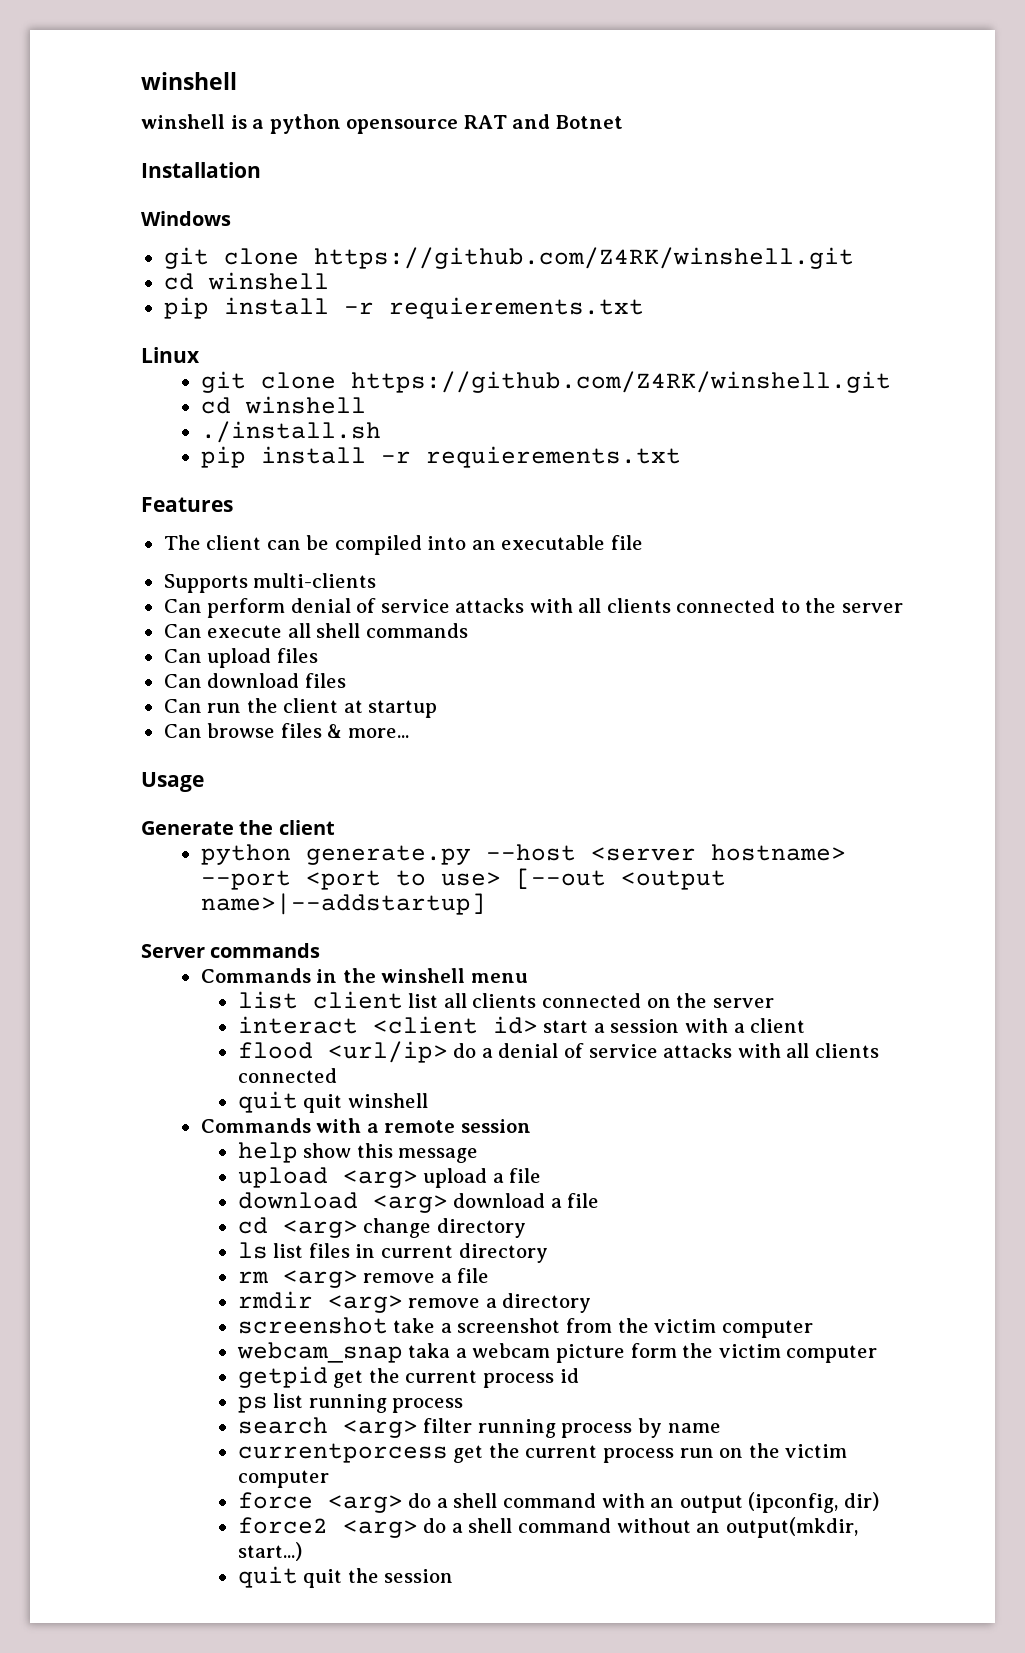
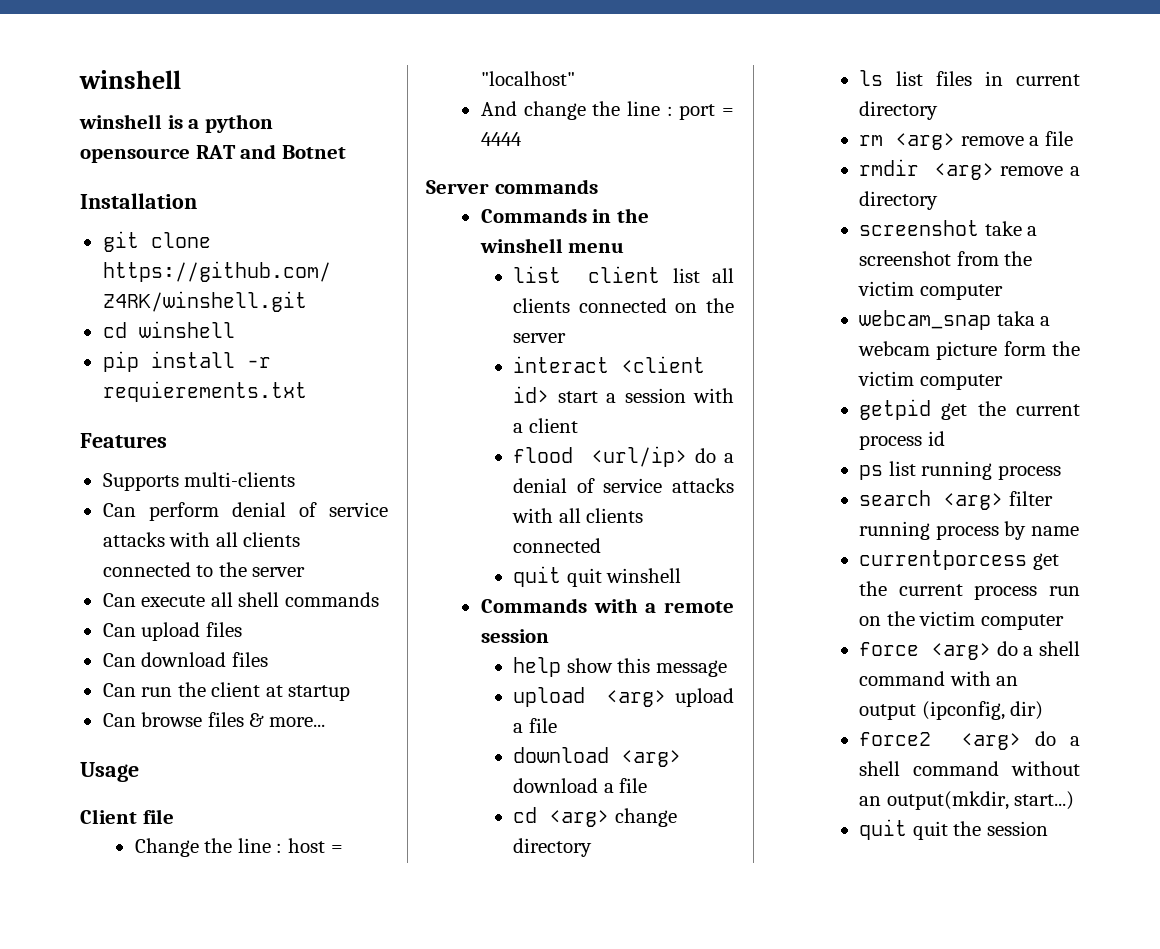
[141,211,231,226] // Windows -> (197, 201) none
[141,347,200,363] [200,371,891,393] [200,396,366,414] [200,421,381,443] [200,446,681,468] [141,497,233,512] [163,535,643,555] Linux // git clone https://github.com/Z4RK/winshell.git // cd winshell // ./install.sh // pip install -r requierements.txt // Features // The client can be compiled into an executable file -> [80,433,167,448] Features
[141,820,335,835] [200,844,846,865] [200,868,726,890] [200,893,486,915] Generate the client // python generate.py --host <server hostname> --port <port to use> [--out <output name>|--addstartup] -> [80,809,174,824] [134,838,343,857] [480,71,575,86] [480,101,734,120] [480,132,522,146] Client file // Change the line : host = "localhost" // And change the line : port = 4444

